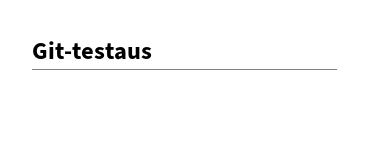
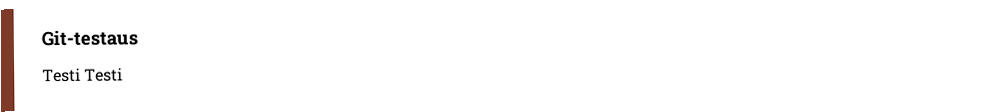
(152, 50) none -> [42,67,124,83] // Testi Testi

